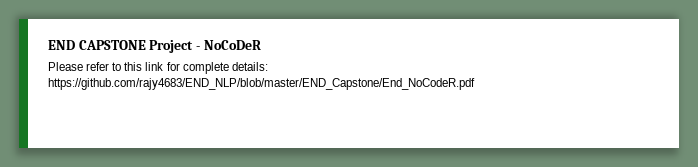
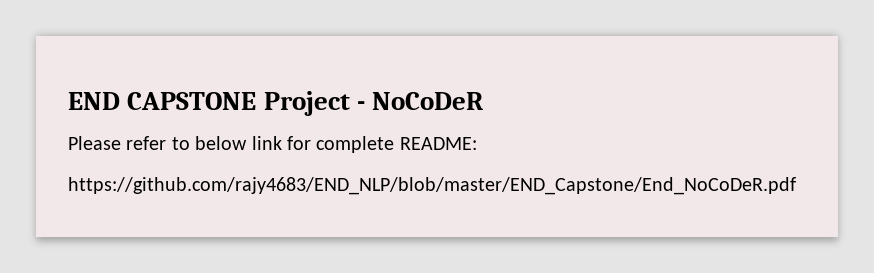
[124,62,143,71] this -> [195,136,248,150] below
[231,62,268,71] [48,78,475,90] details: https://github.com/rajy4683/END_NLP/blob/master/END_Capstone/End_NoCodeR.pdf -> [399,137,477,150] [68,177,796,195] README: // https://github.com/rajy4683/END_NLP/blob/master/END_Capstone/End_NoCoDeR.pdf

